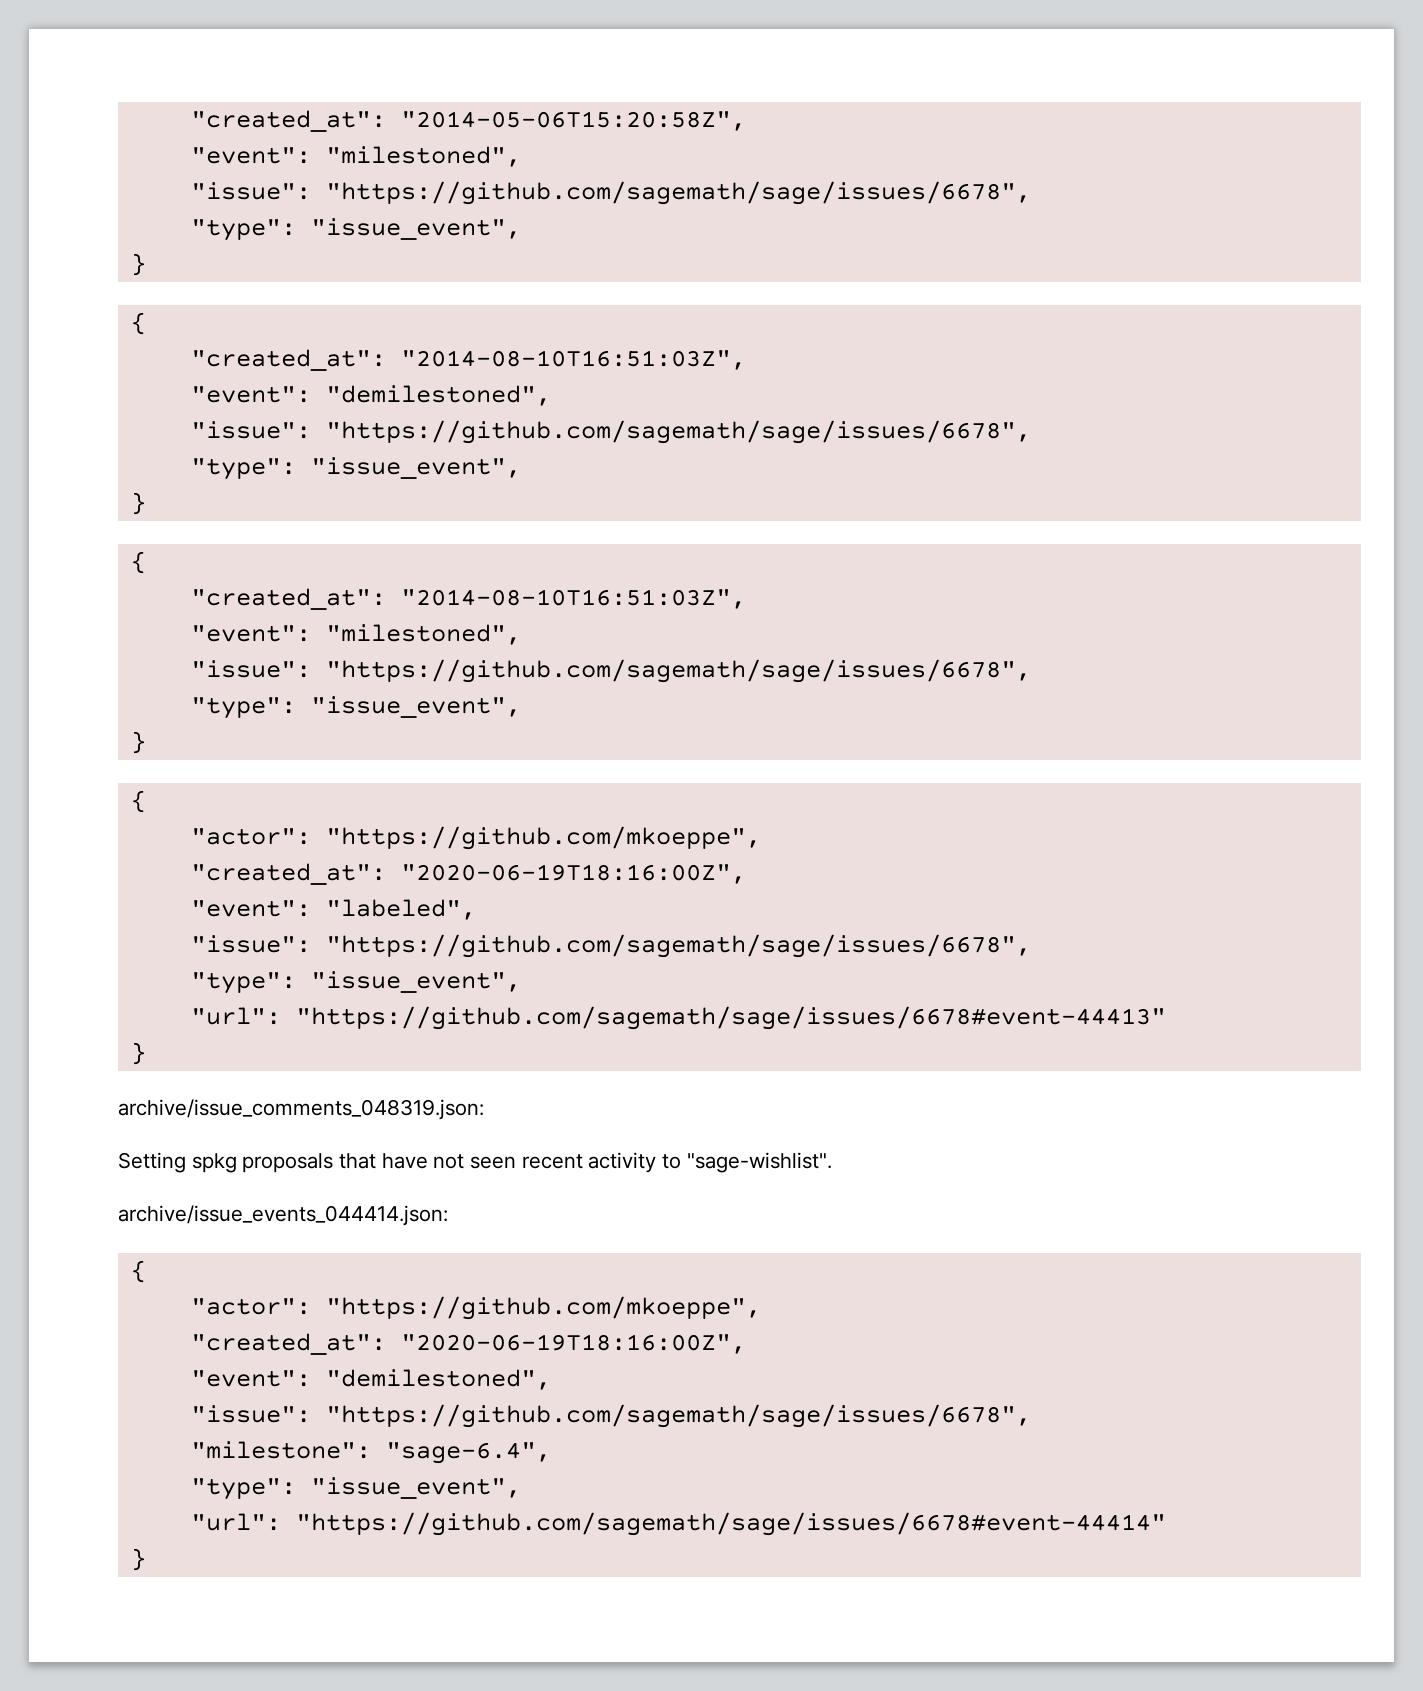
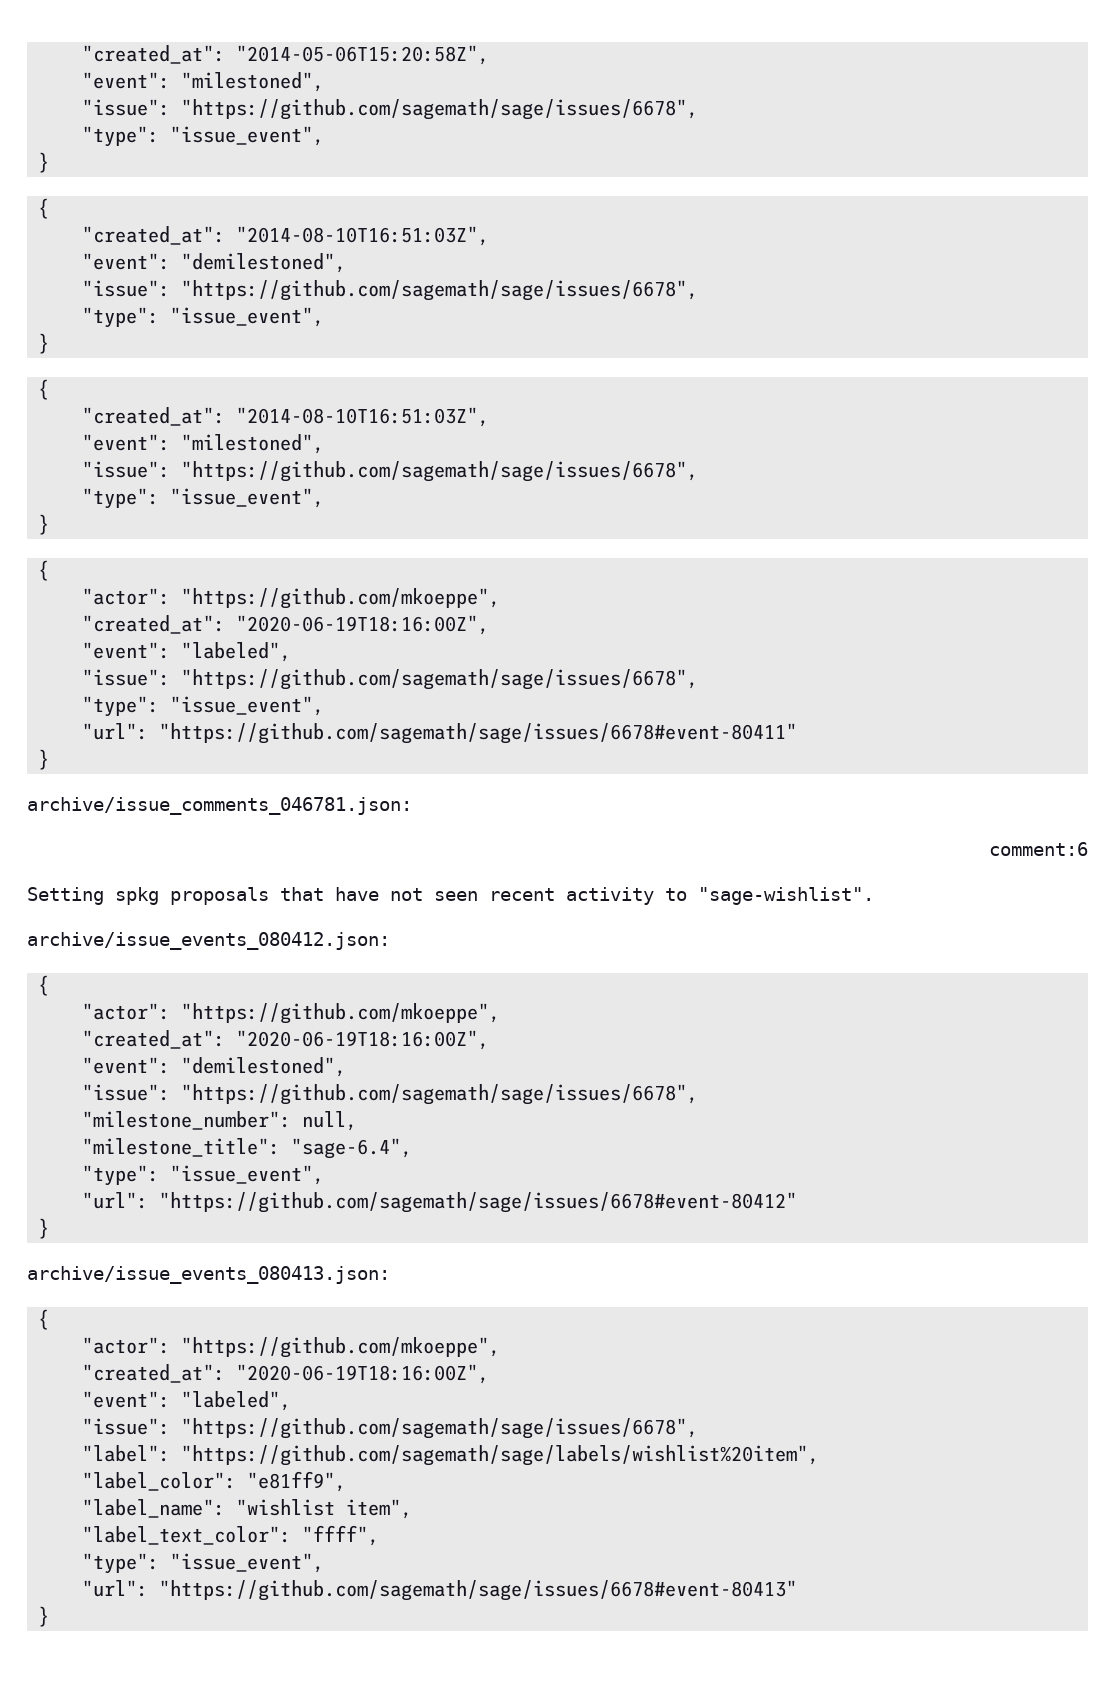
[295,1006,1166,1030] [130,1042,146,1065] [118,1099,484,1120] "https://github.com/sagemath/sage/issues/6678#event-44413" // } // archive/issue_comments_048319.json: -> [159,723,798,744] [38,749,50,770] [27,797,412,815] [989,842,1088,856] "https://github.com/sagemath/sage/issues/6678#event-80411" // } // archive/issue_comments_046781.json: // comment:6
[118,1205,448,1226] archive/issue_events_044414.json: -> [27,932,390,950] archive/issue_events_080412.json:
[190,1441,371,1459] "milestone": -> [82,1111,358,1131] [82,1138,281,1157] "milestone_number": null, // "milestone_title":
[295,1512,1166,1536] [130,1548,146,1571] "https://github.com/sagemath/sage/issues/6678#event-44414" // } -> [159,1192,798,1213] [38,1218,50,1239] [27,1266,390,1284] [38,1309,50,1330] [82,1337,501,1358] [82,1364,490,1384] [82,1391,292,1411] [82,1418,699,1439] [82,1445,820,1466] [82,1471,347,1492] [82,1499,413,1519] [82,1525,380,1546] [82,1553,325,1574] [82,1580,798,1601] [38,1606,50,1627] "https://github.com/sagemath/sage/issues/6678#event-80412" // } // archive/issue_events_080413.json: // { // "actor": "https://github.com/mkoeppe", // "created_at": "2020-06-19T18:16:00Z", // "event": "labeled", // "issue": "https://github.com/sagemath/sage/issues/6678", // "label": "https://github.com/sagemath/sage/labels/wishlist%20item", // "label_color": "e81ff9", // "label_name": "wishlist item", // "label_text_color": "ffff", // "type": "issue_event", // "url": "https://github.com/sagemath/sage/issues/6678#event-80413" // }

